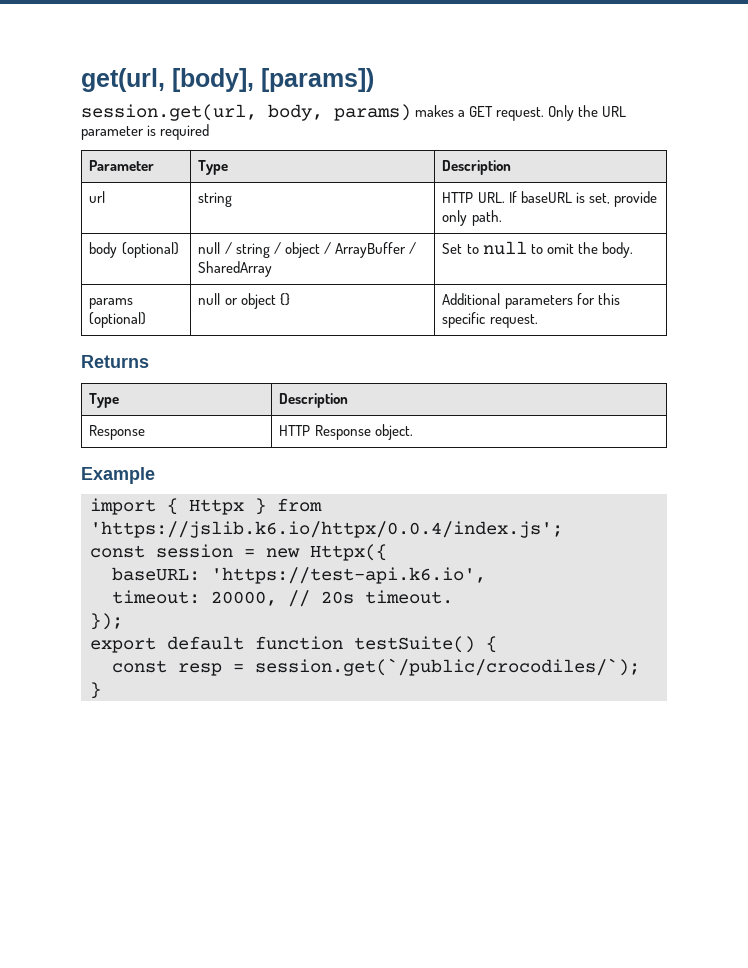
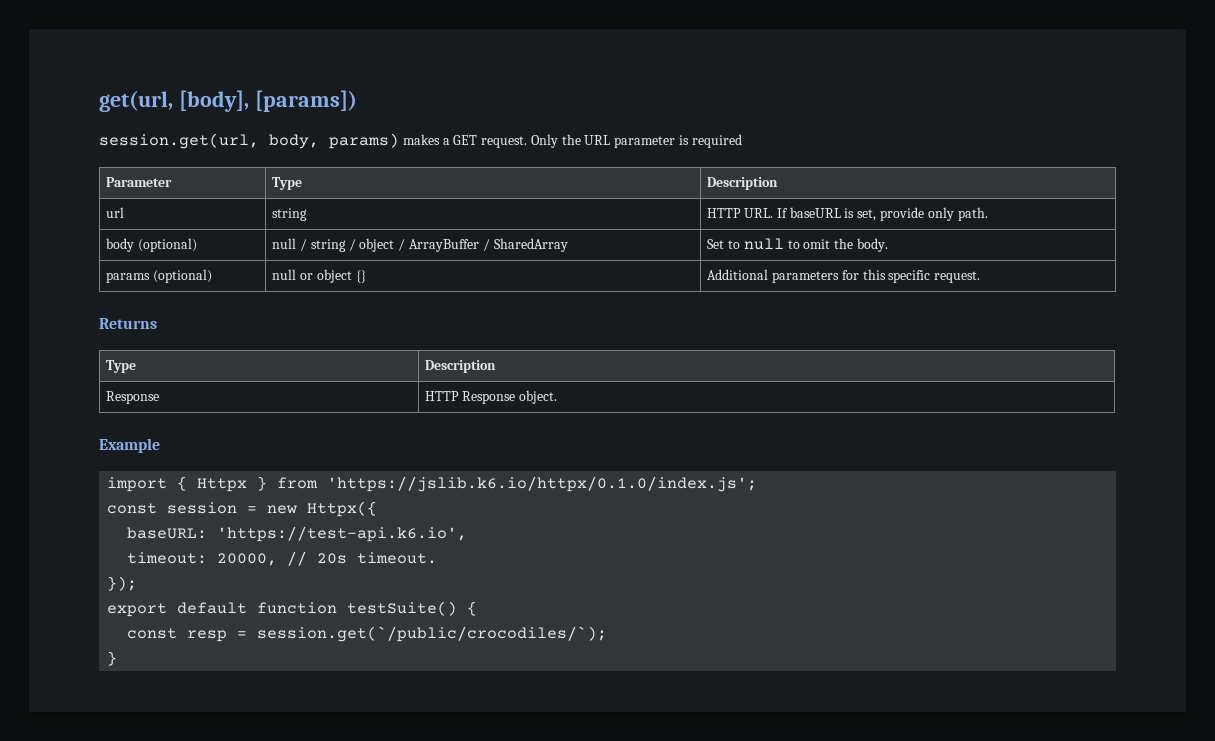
[90,521,563,538] 'https://jslib.k6.io/httpx/0.0.4/index.js'; -> [327,476,758,492] 'https://jslib.k6.io/httpx/0.1.0/index.js';

